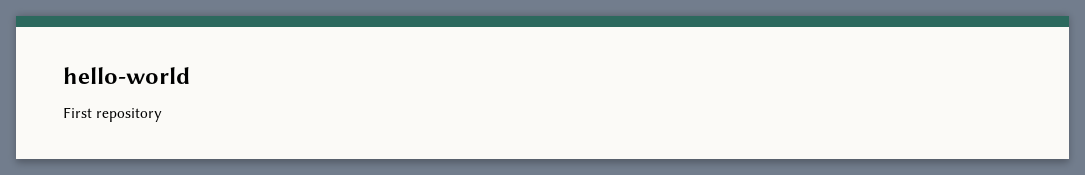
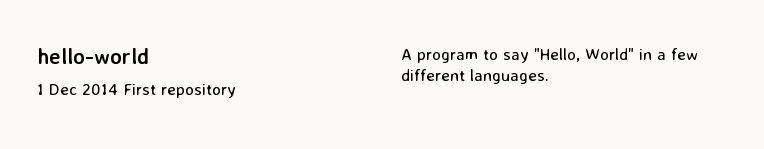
(190, 75) none -> [37,84,118,95] 1 Dec 2014
(163, 115) none -> [401,48,698,63] [401,69,549,84] // A program to say "Hello, World" in a few different languages.

